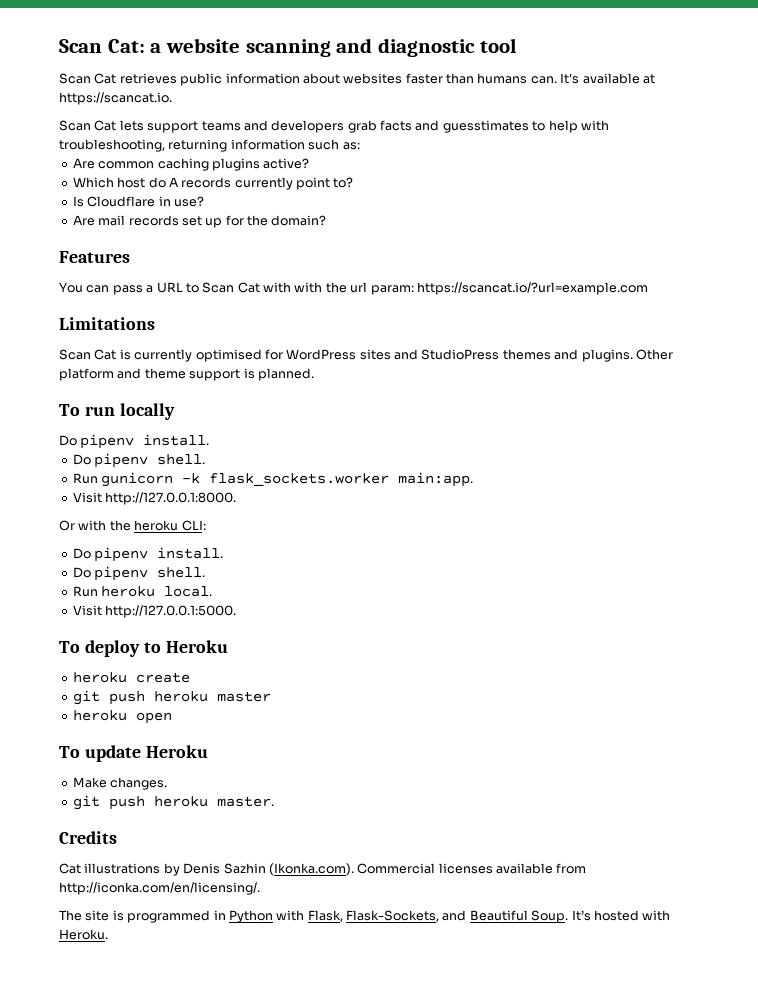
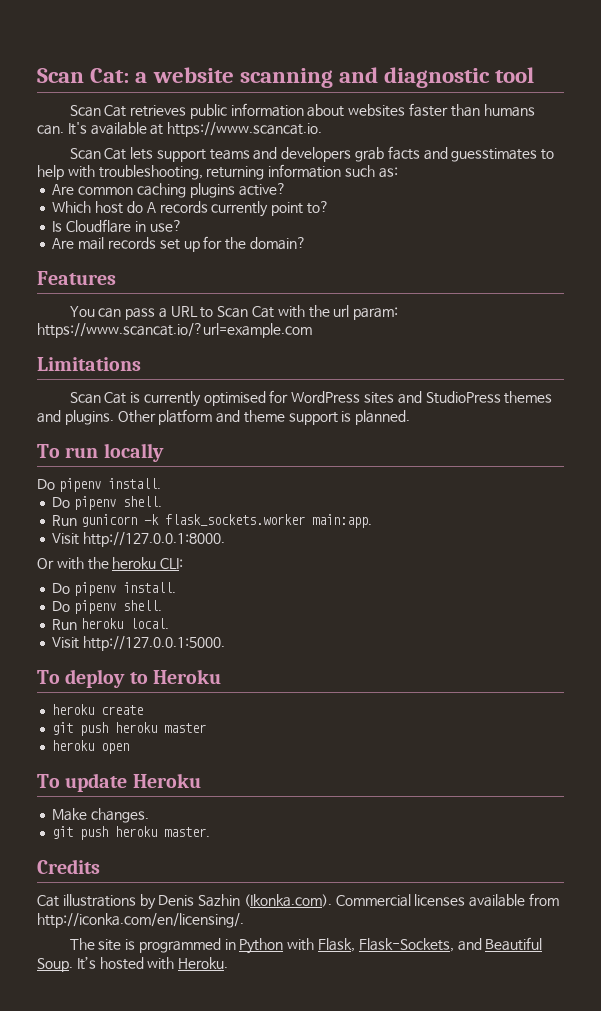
[59,92,172,105] https://scancat.io. -> [167,122,323,137] https://www.scancat.io.
[294,282,323,293] with -> (305, 311) none
[416,282,648,295] https://scancat.io/?url=example.com -> [37,323,312,338] https://www.scancat.io/?url=example.com

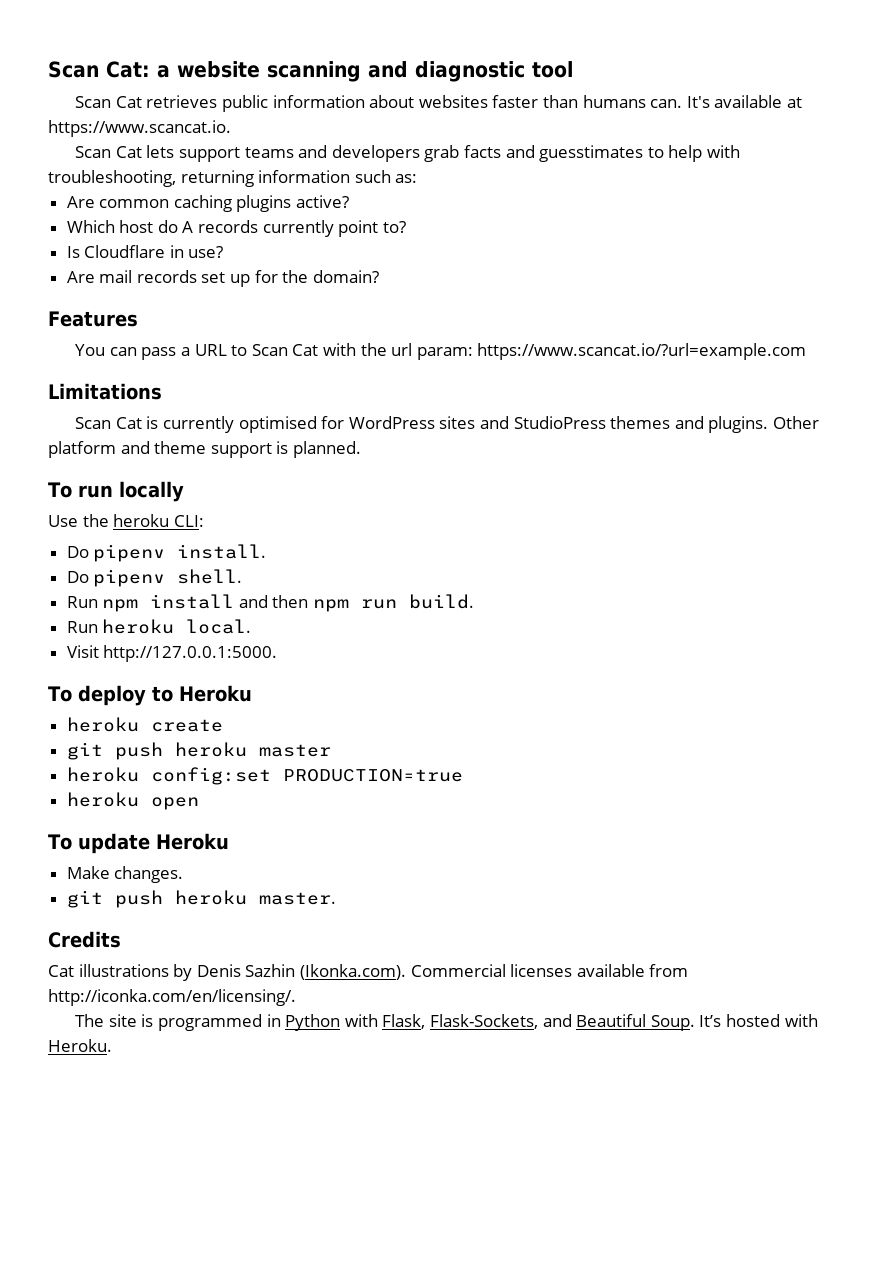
[37,478,161,492] [52,496,163,510] [52,514,373,528] [52,532,226,547] [37,557,84,570] Do pipenv install. // Do pipenv shell. // Run gunicorn -k flask_sockets.worker main:app. // Visit http://127.0.0.1:8000. // Or with -> [48,515,78,527] Use
(163, 605) none -> [66,594,475,612] // Run npm install and then npm run build.
(207, 728) none -> [66,767,463,785] // heroku config:set PRODUCTION=true

